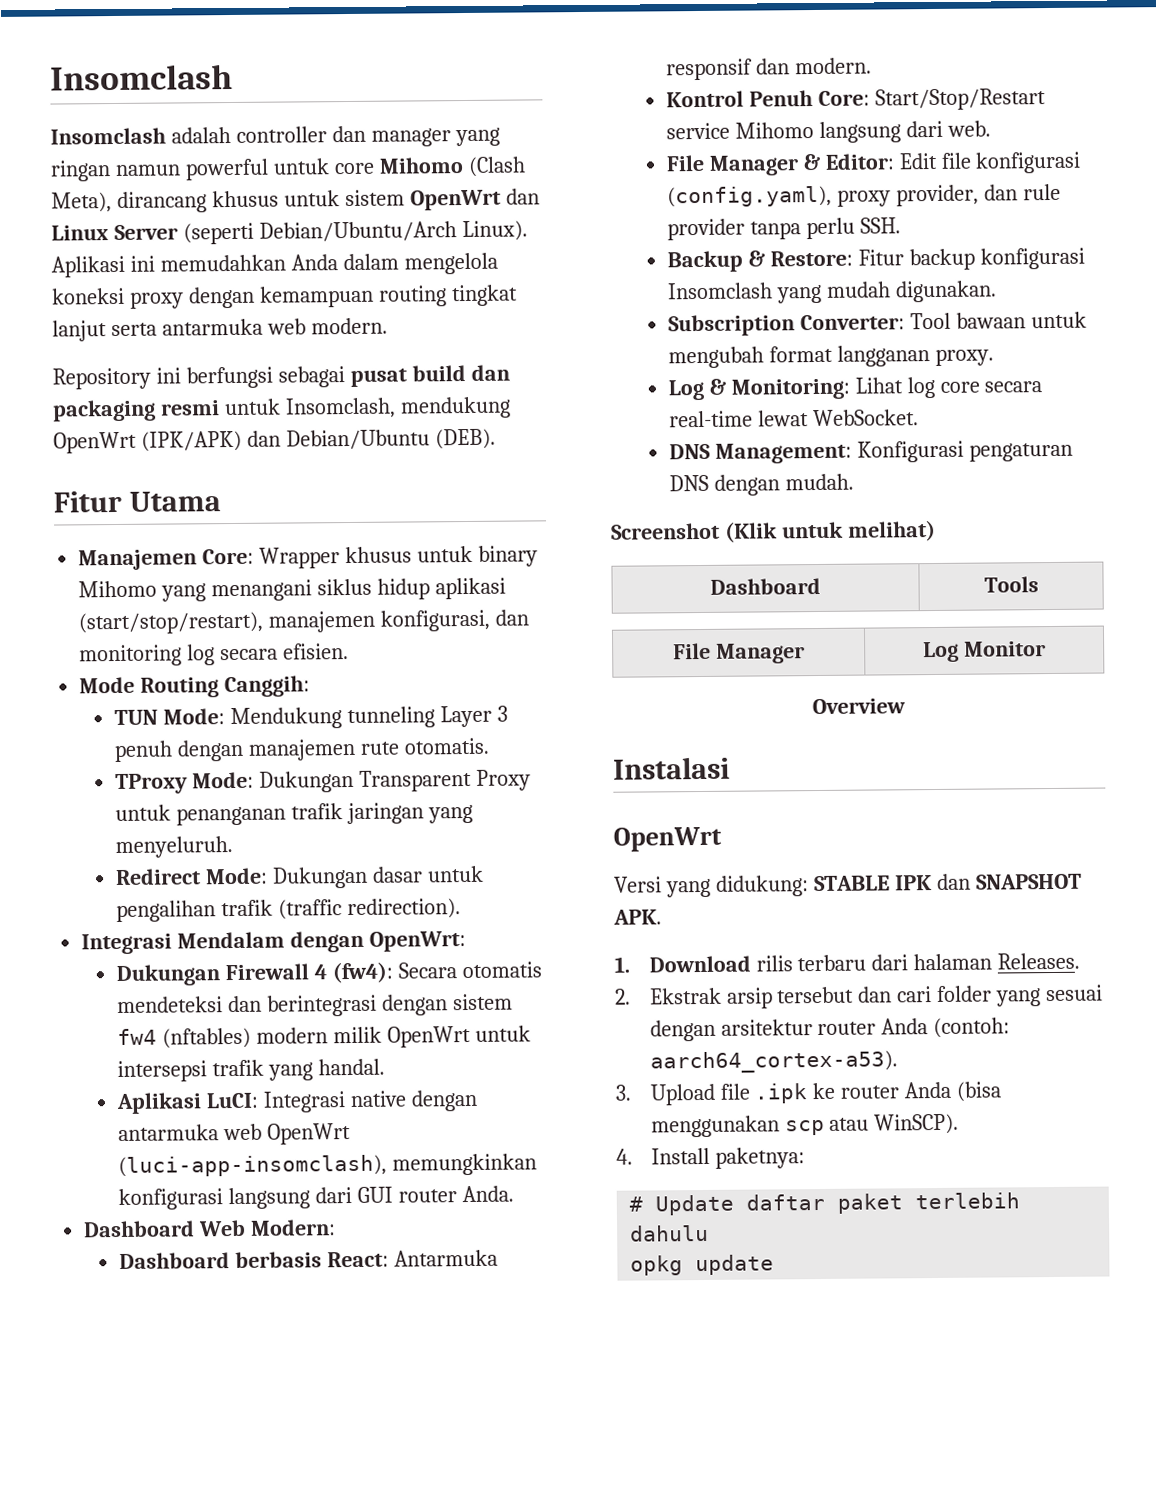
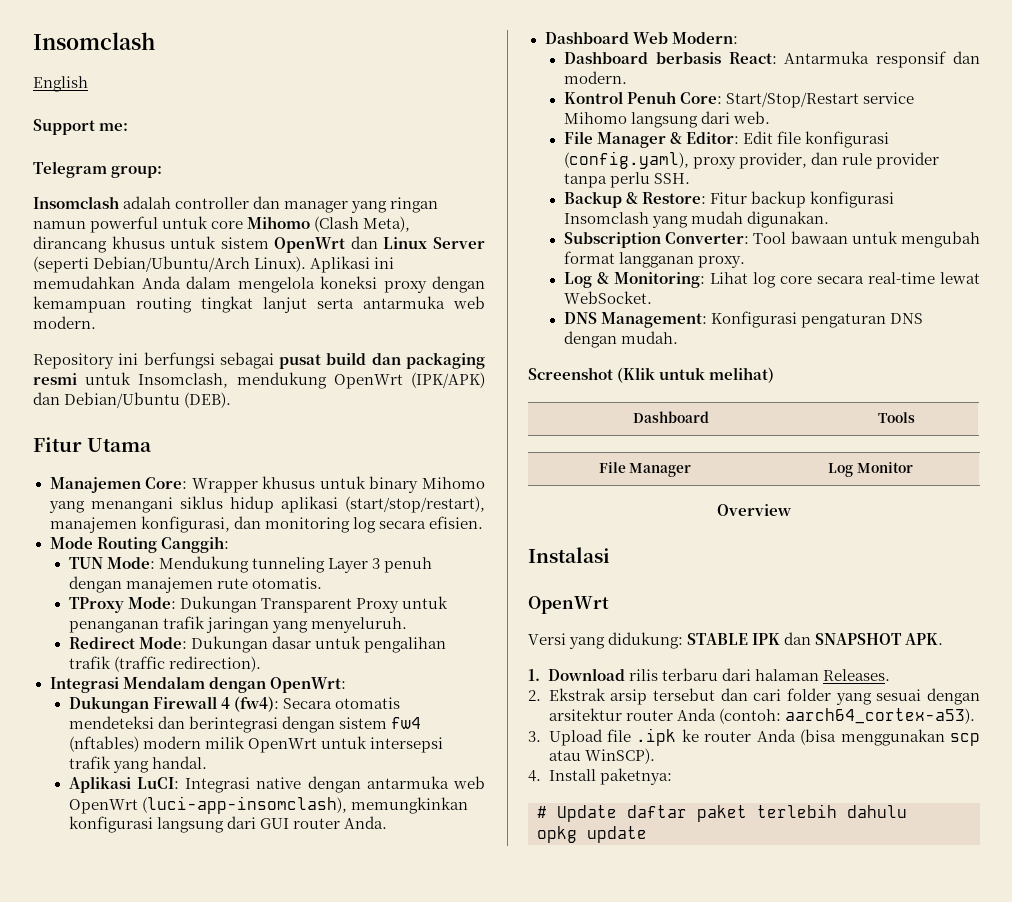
[50,63,233,91] Insomclash -> [33,32,155,50] [33,76,88,92] [33,119,129,135] [33,161,163,178] Insomclash // English // Support me: // Telegram group:

